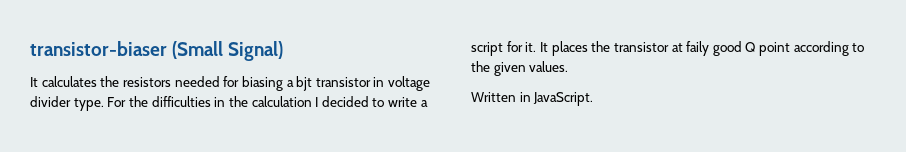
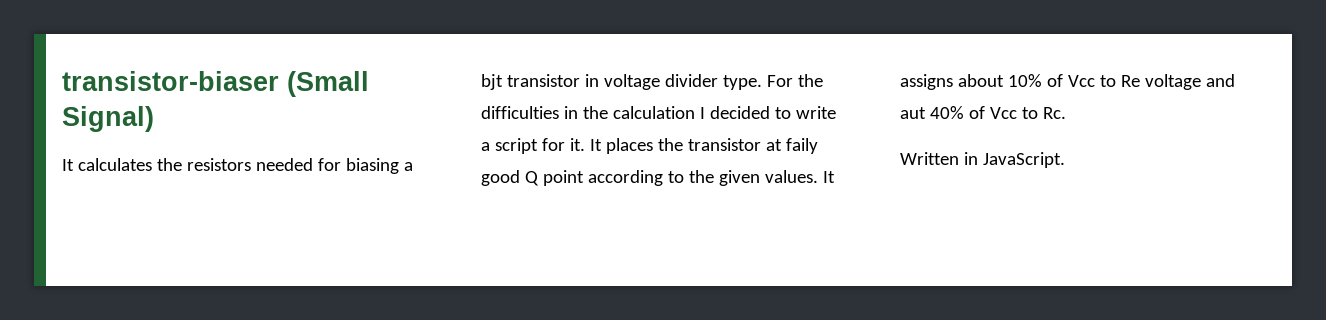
(569, 66) none -> [822,171,835,183] [900,74,1235,90] [900,106,1066,119] It assigns about 10% of Vcc to Re voltage and aut 40% of Vcc to Rc.

